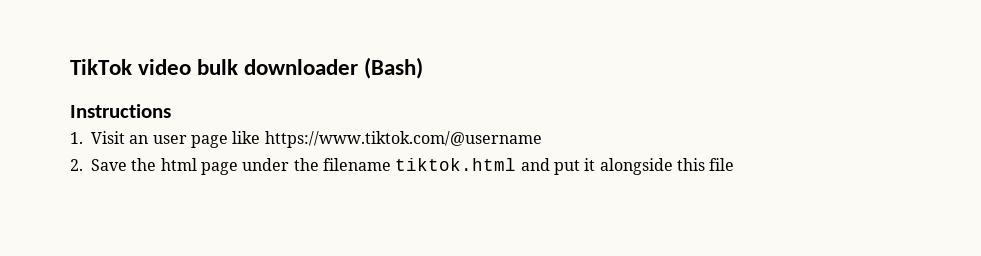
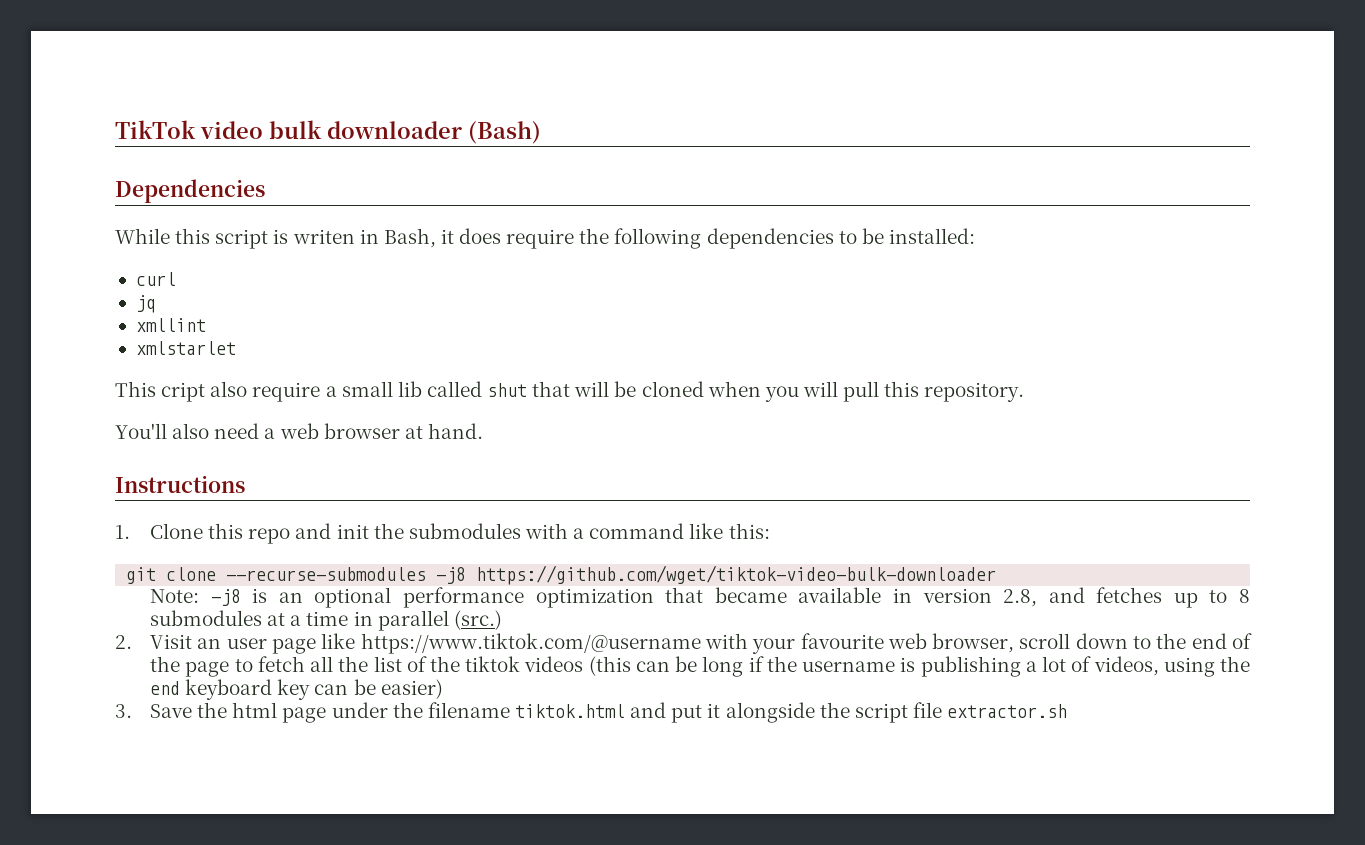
[70,104,171,118] [70,132,83,144] Instructions // 1. -> [115,179,265,203] [115,228,975,249] [135,272,176,286] [135,295,156,313] [135,318,206,332] [135,341,236,355] [115,381,1025,402] [115,423,483,439] [115,475,245,493] [115,523,770,544] [126,565,997,585] [150,587,1250,608] [150,610,502,631] [115,635,132,649] Dependencies // While this script is writen in Bash, it does require the following dependencies to be installed: // curl // jq // xmllint // xmlstarlet // This cript also require a small lib called shut that will be cloned when you will pull this repository. // You'll also need a web browser at hand. // Instructions // 1. Clone this repo and init the submodules with a command like this: // git clone --recurse-submodules -j8 https://github.com/wget/tiktok-video-bulk-downloader // Note: -j8 is an optional performance optimization that became available in version 2.8, and fetches up to 8 submodules at a time in parallel (src.) // 2.
[70,159,83,171] // 2. -> [704,633,1253,654] [150,656,1251,677] [150,679,443,700] [115,704,132,718] with your favourite web browser, scroll down to the end of the page to fetch all the list of the tiktok videos (this can be long if the username is publishing a lot of videos, using the end keyboard key can be easier) // 3.
[676,158,735,171] this file -> [819,702,1068,723] the script file extractor.sh

